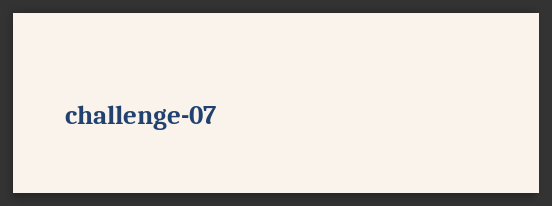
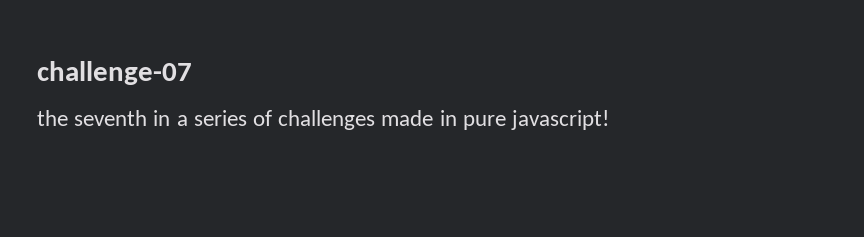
(217, 117) none -> [37,110,610,130] // the seventh in a series of challenges made in pure javascript!

